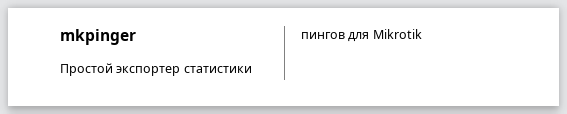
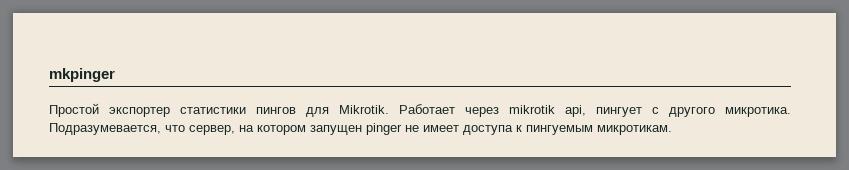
[372,29,422,39] Mikrotik -> [339,104,791,117] [49,123,672,135] Mikrotik. Работает через mikrotik api, пингует с другого микротика. Подразумевается, что сервер, на котором запущен pinger не имеет доступа к пингуемым микротикам.

